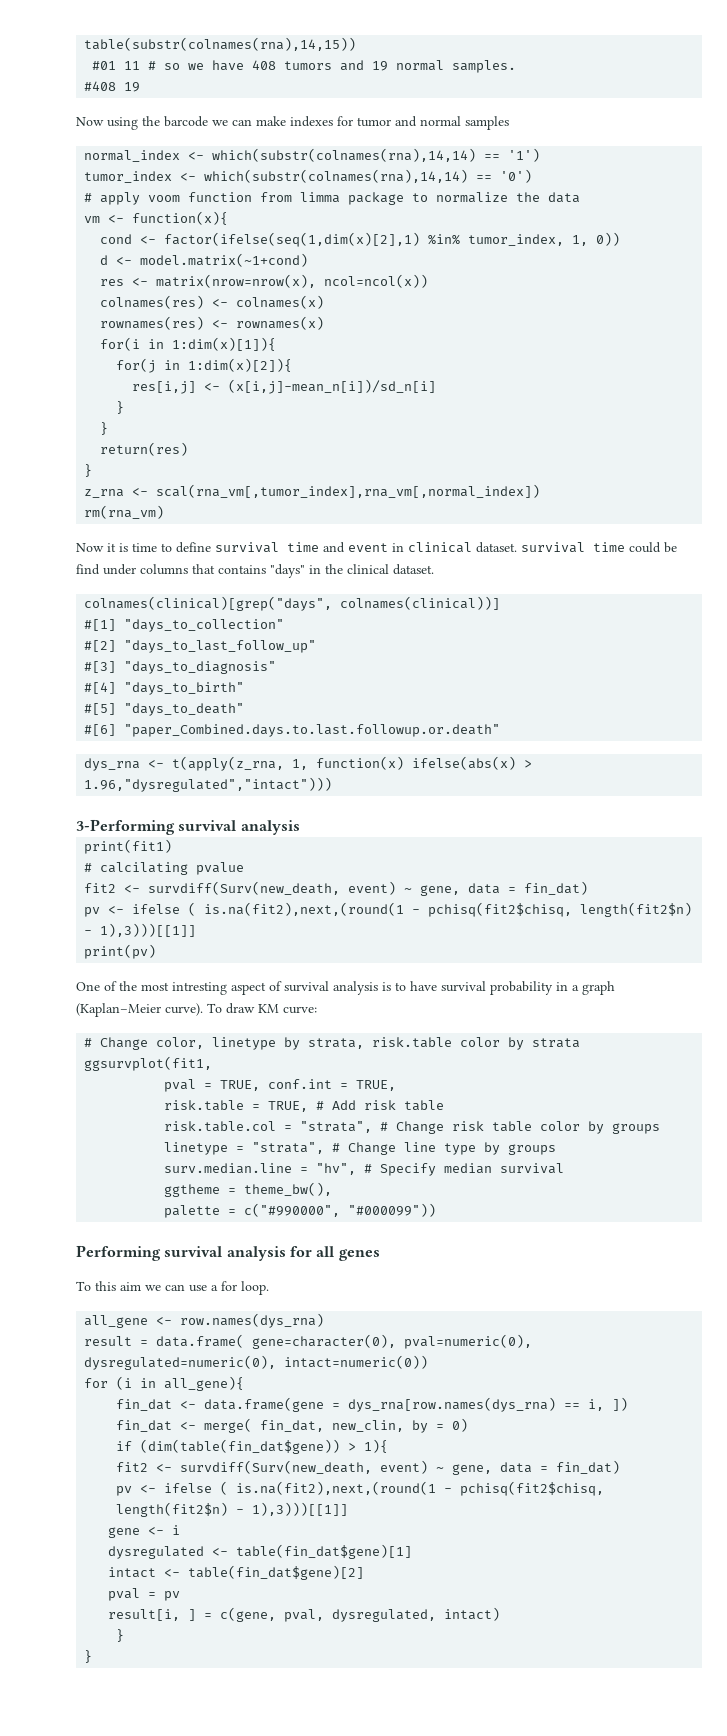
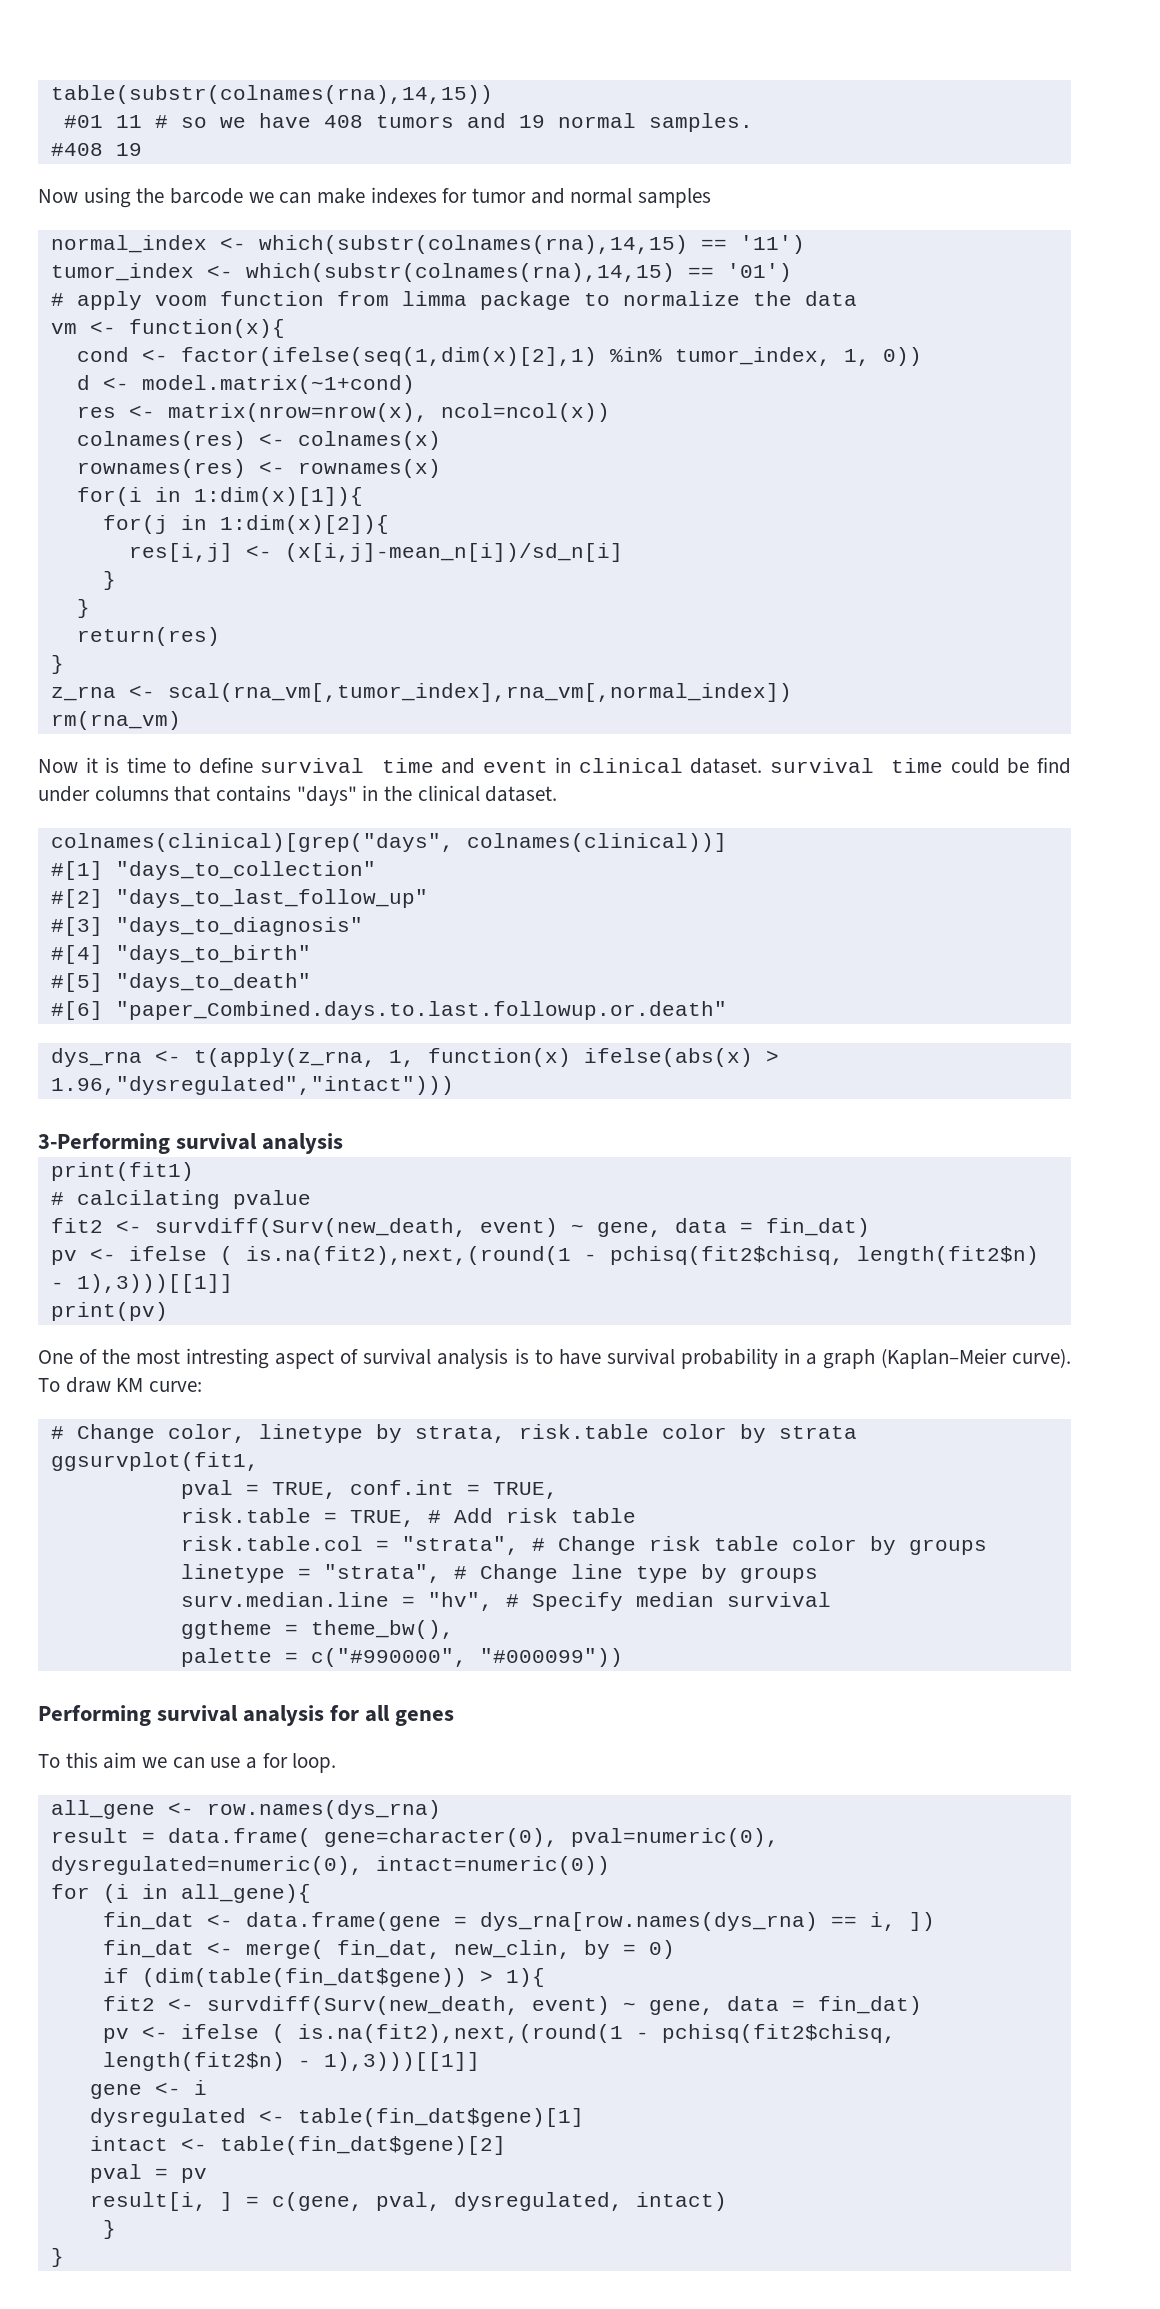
[212,148,541,162] which(substr(colnames(rna),14,14) == '1') -> [258,235,805,254] which(substr(colnames(rna),14,15) == '11')
[204,169,533,183] which(substr(colnames(rna),14,14) == '0') -> [245,263,792,282] which(substr(colnames(rna),14,15) == '01')

